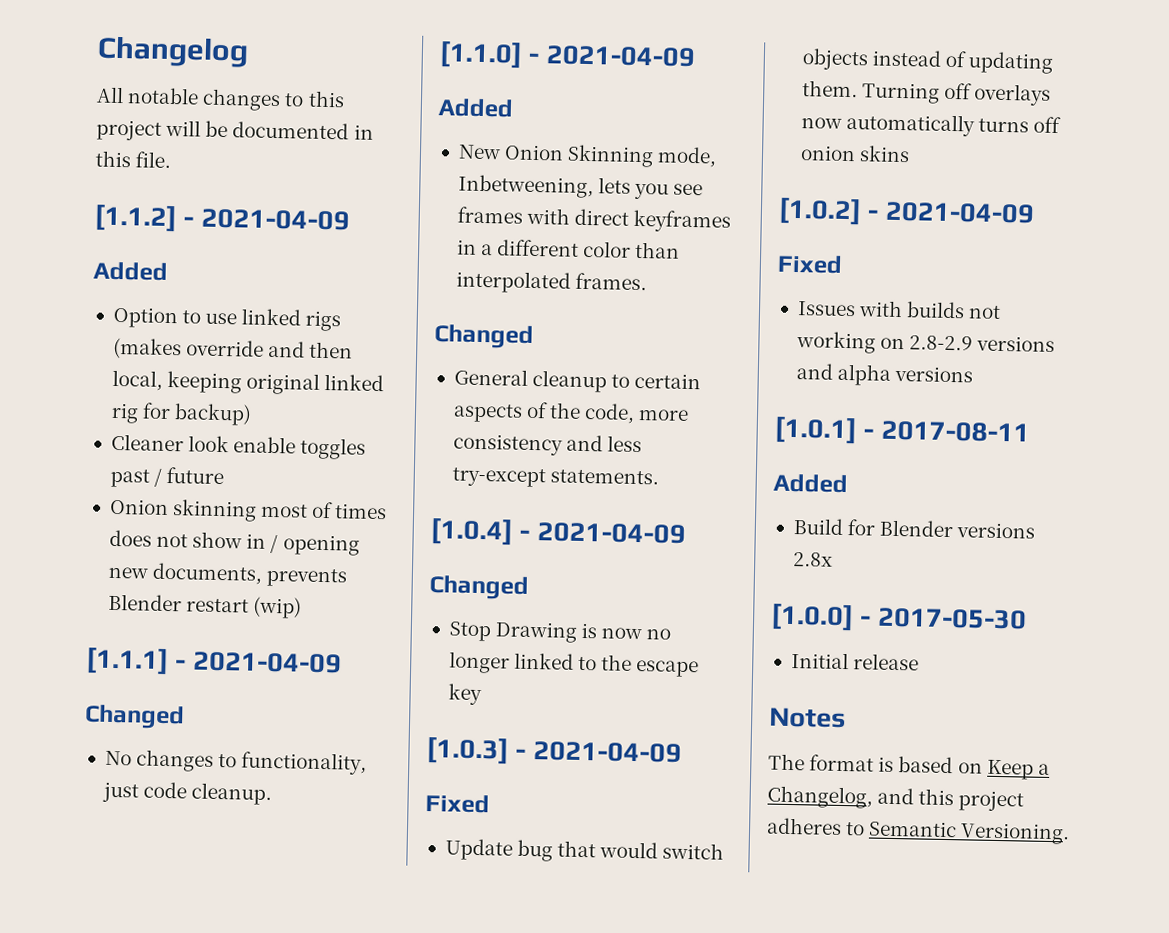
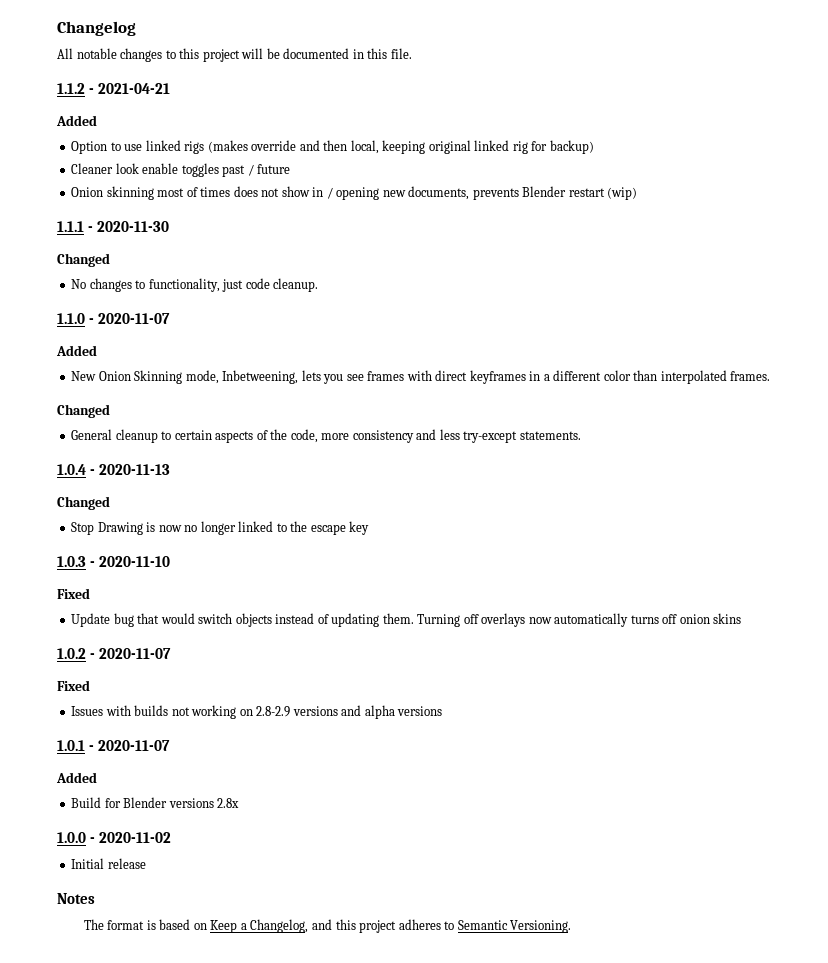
[94,204,350,233] [1.1.2] - 2021-04-09 -> [57,83,171,94] 1.1.2 - 2021-04-21
[85,647,342,676] [1.1.1] - 2021-04-09 -> [57,221,170,232] 1.1.1 - 2020-11-30
[439,41,696,69] [1.1.0] - 2021-04-09 -> [57,313,171,324] 1.1.0 - 2020-11-07
[430,518,686,546] [1.0.4] - 2021-04-09 -> [57,464,171,475] 1.0.4 - 2020-11-13
[426,737,682,765] [1.0.3] - 2021-04-09 -> [57,556,171,567] 1.0.3 - 2020-11-10
[778,197,1035,226] [1.0.2] - 2021-04-09 -> [57,648,172,659] 1.0.2 - 2020-11-07
[774,416,1030,445] [1.0.1] - 2017-08-11 -> [57,740,171,751] 1.0.1 - 2020-11-07
[770,603,1027,632] [1.0.0] - 2017-05-30 -> [57,832,172,843] 1.0.0 - 2020-11-02

